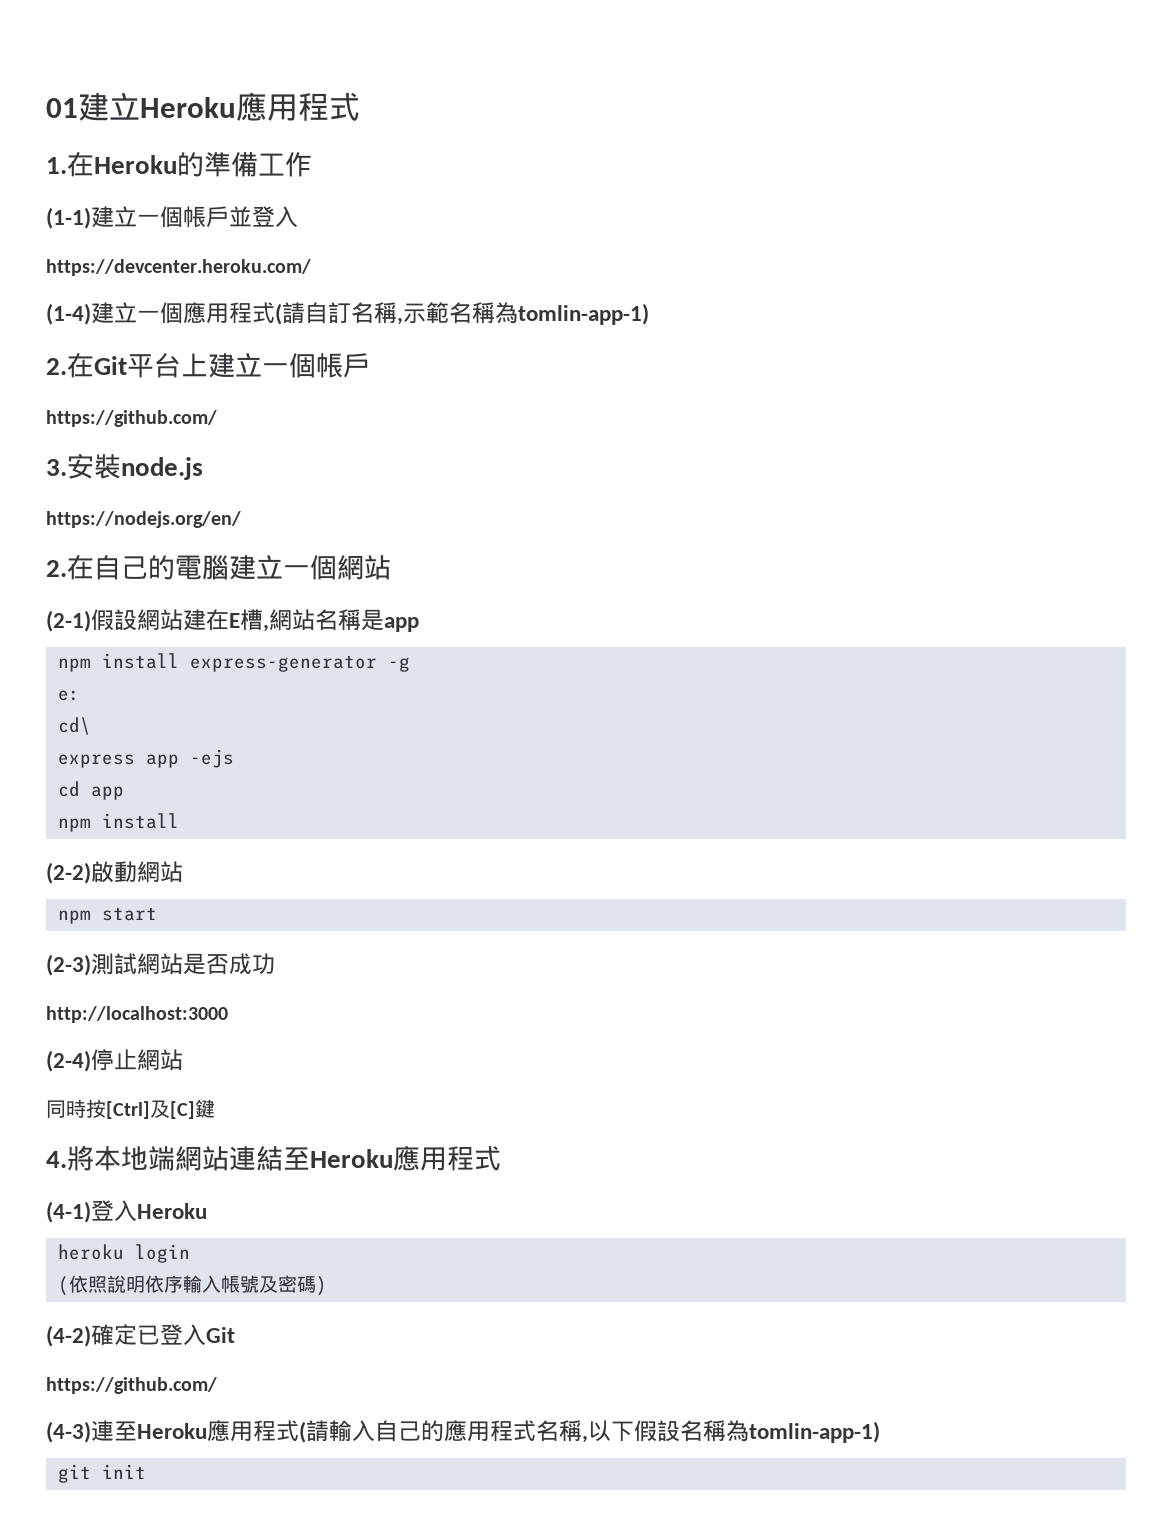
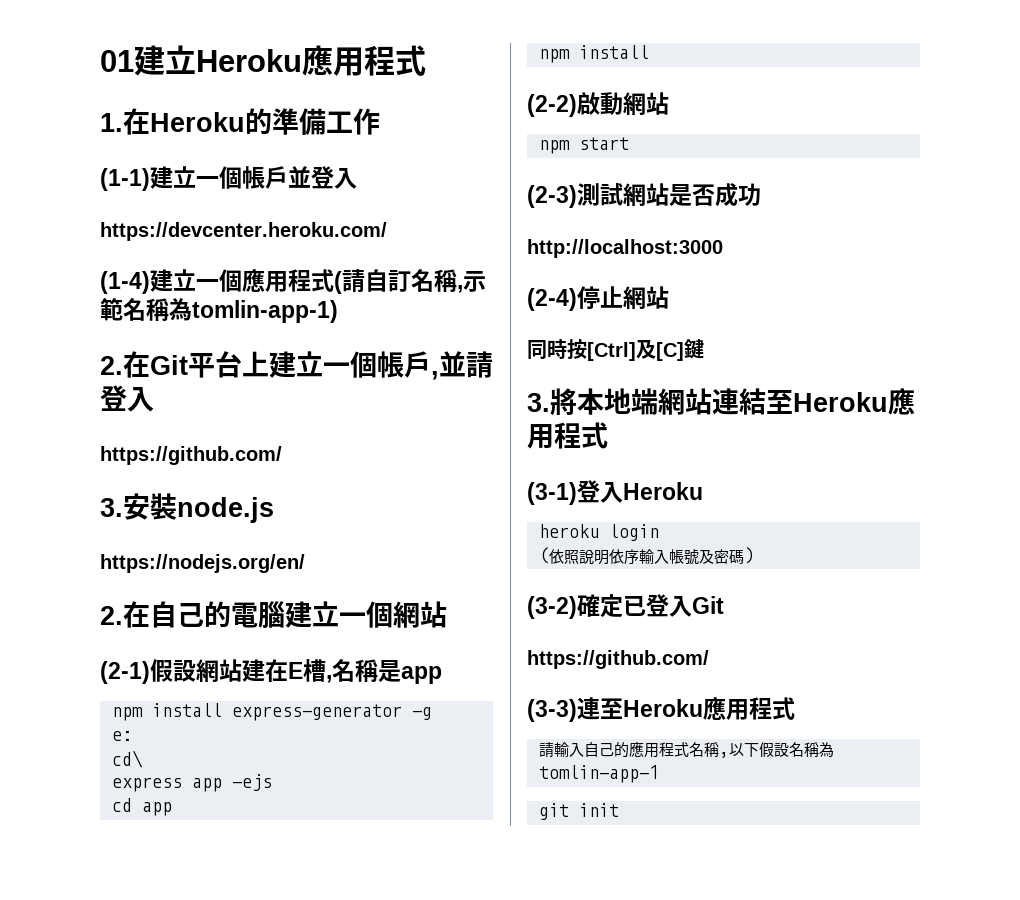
(370, 365) none -> [431,351,493,380] [100,385,154,412] ,並請登入
[269,609,315,631] 網站 -> (332, 679) none
[46,1151,67,1168] 4. -> [527,393,550,412] 3.
[46,1201,91,1223] (4-1) -> [527,482,577,505] (3-1)
[46,1325,91,1347] (4-2) -> [527,596,577,619] (3-2)
[46,1421,91,1443] (4-3) -> [527,699,577,722] (3-3)
[299,1421,306,1443] ( -> (795, 708) //
[749,1421,880,1443] tomlin-app-1) -> [539,765,659,783] tomlin-app-1

